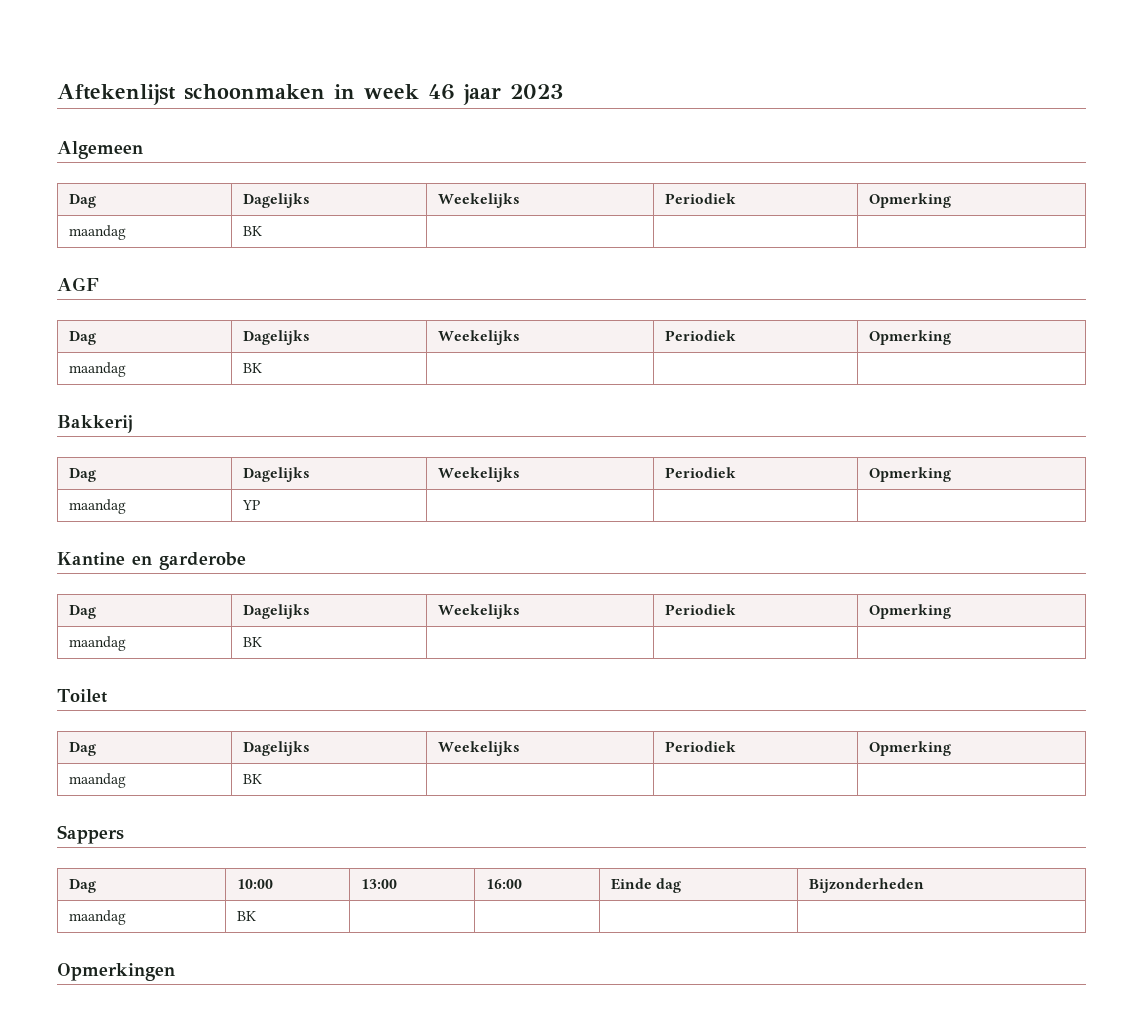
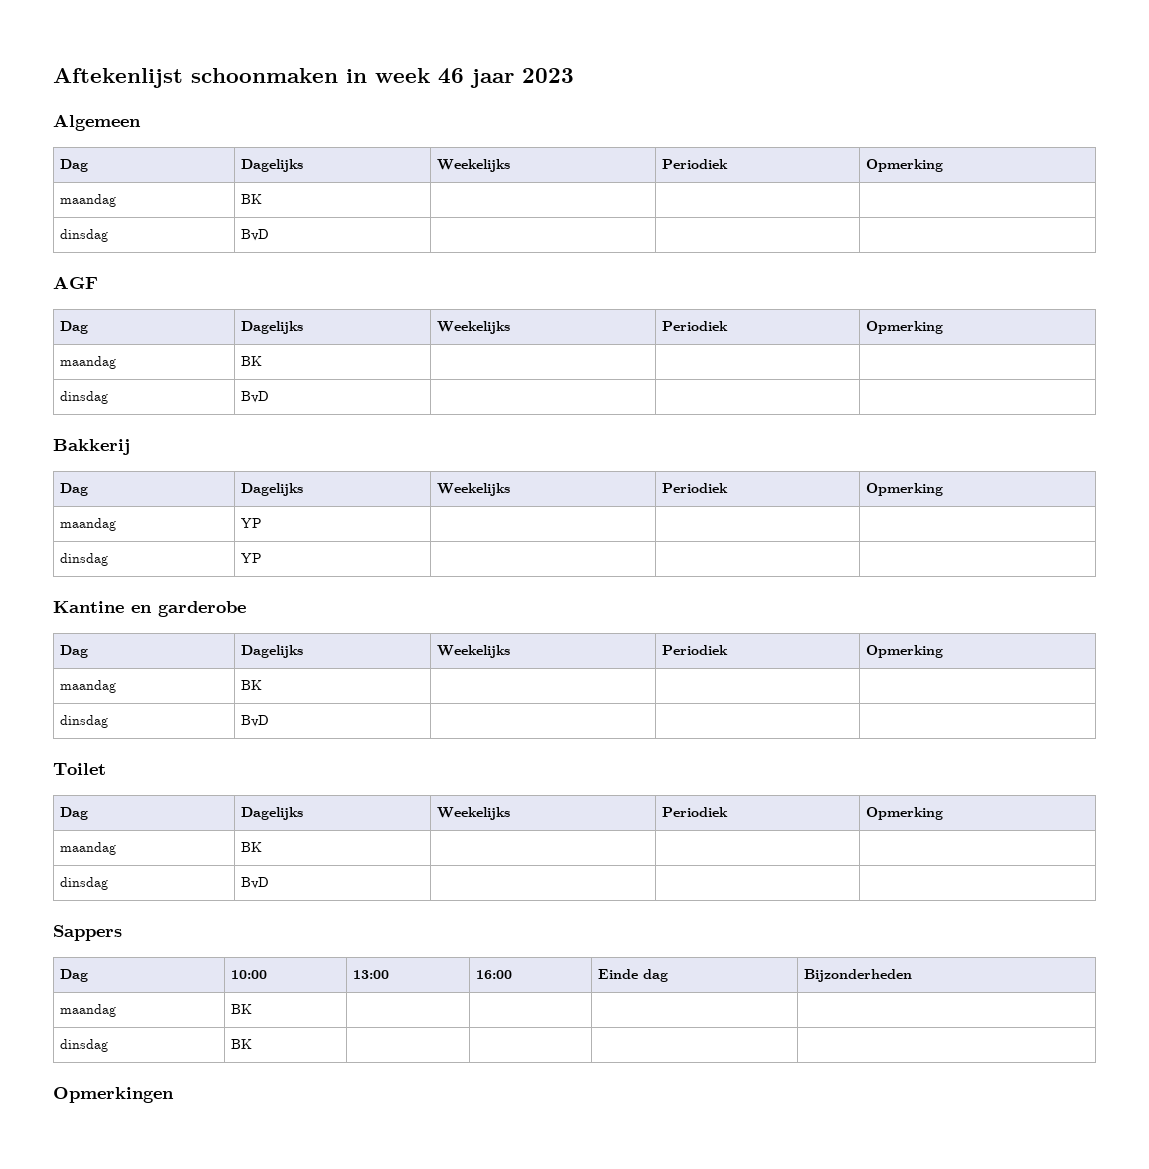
(262, 231) none -> [59,229,108,242] [240,229,269,241] // dinsdag | BvD | | |
(262, 368) none -> [59,391,108,404] [240,391,269,403] // dinsdag | BvD | | |
(260, 505) none -> [59,553,108,566] [240,553,262,563] // dinsdag | YP | | |
(262, 642) none -> [59,715,108,728] [240,715,269,727] // dinsdag | BvD | | |
(262, 779) none -> [59,877,108,890] [240,877,269,889] // dinsdag | BvD | | |
(256, 916) none -> [59,1039,108,1052] [230,1039,252,1049] // dinsdag | BK | | | |

